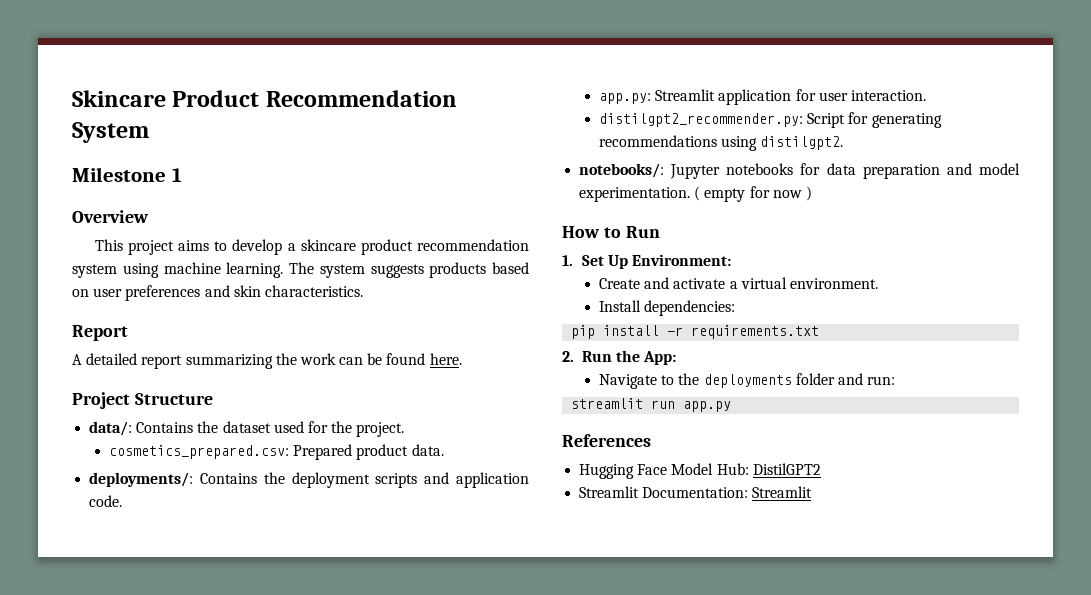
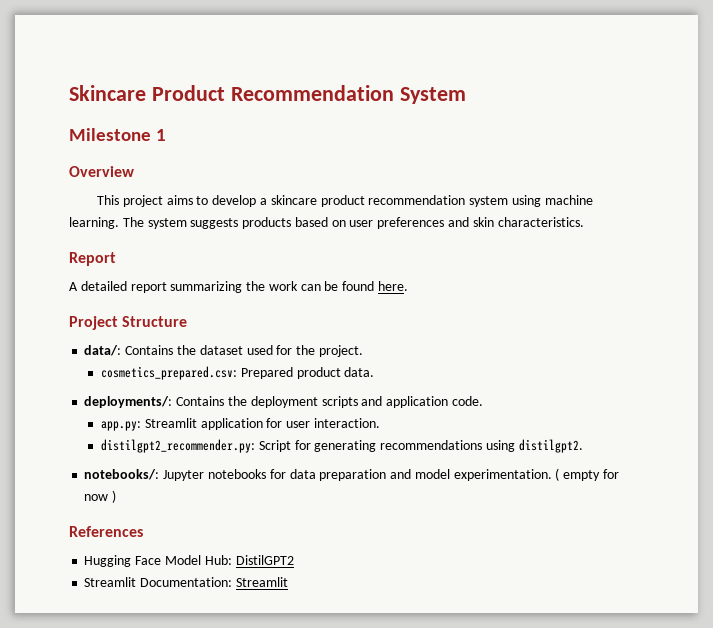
[562,226,660,238] [562,254,732,269] [599,277,879,289] [599,300,736,316] [571,325,820,339] [562,350,677,365] [599,373,896,389] [571,398,732,412] // How to Run // 1. Set Up Environment: // Create and activate a virtual environment. // Install dependencies: // pip install -r requirements.txt // 2. Run the App: // Navigate to the deployments folder and run: // streamlit run app.py -> (117, 496) none

